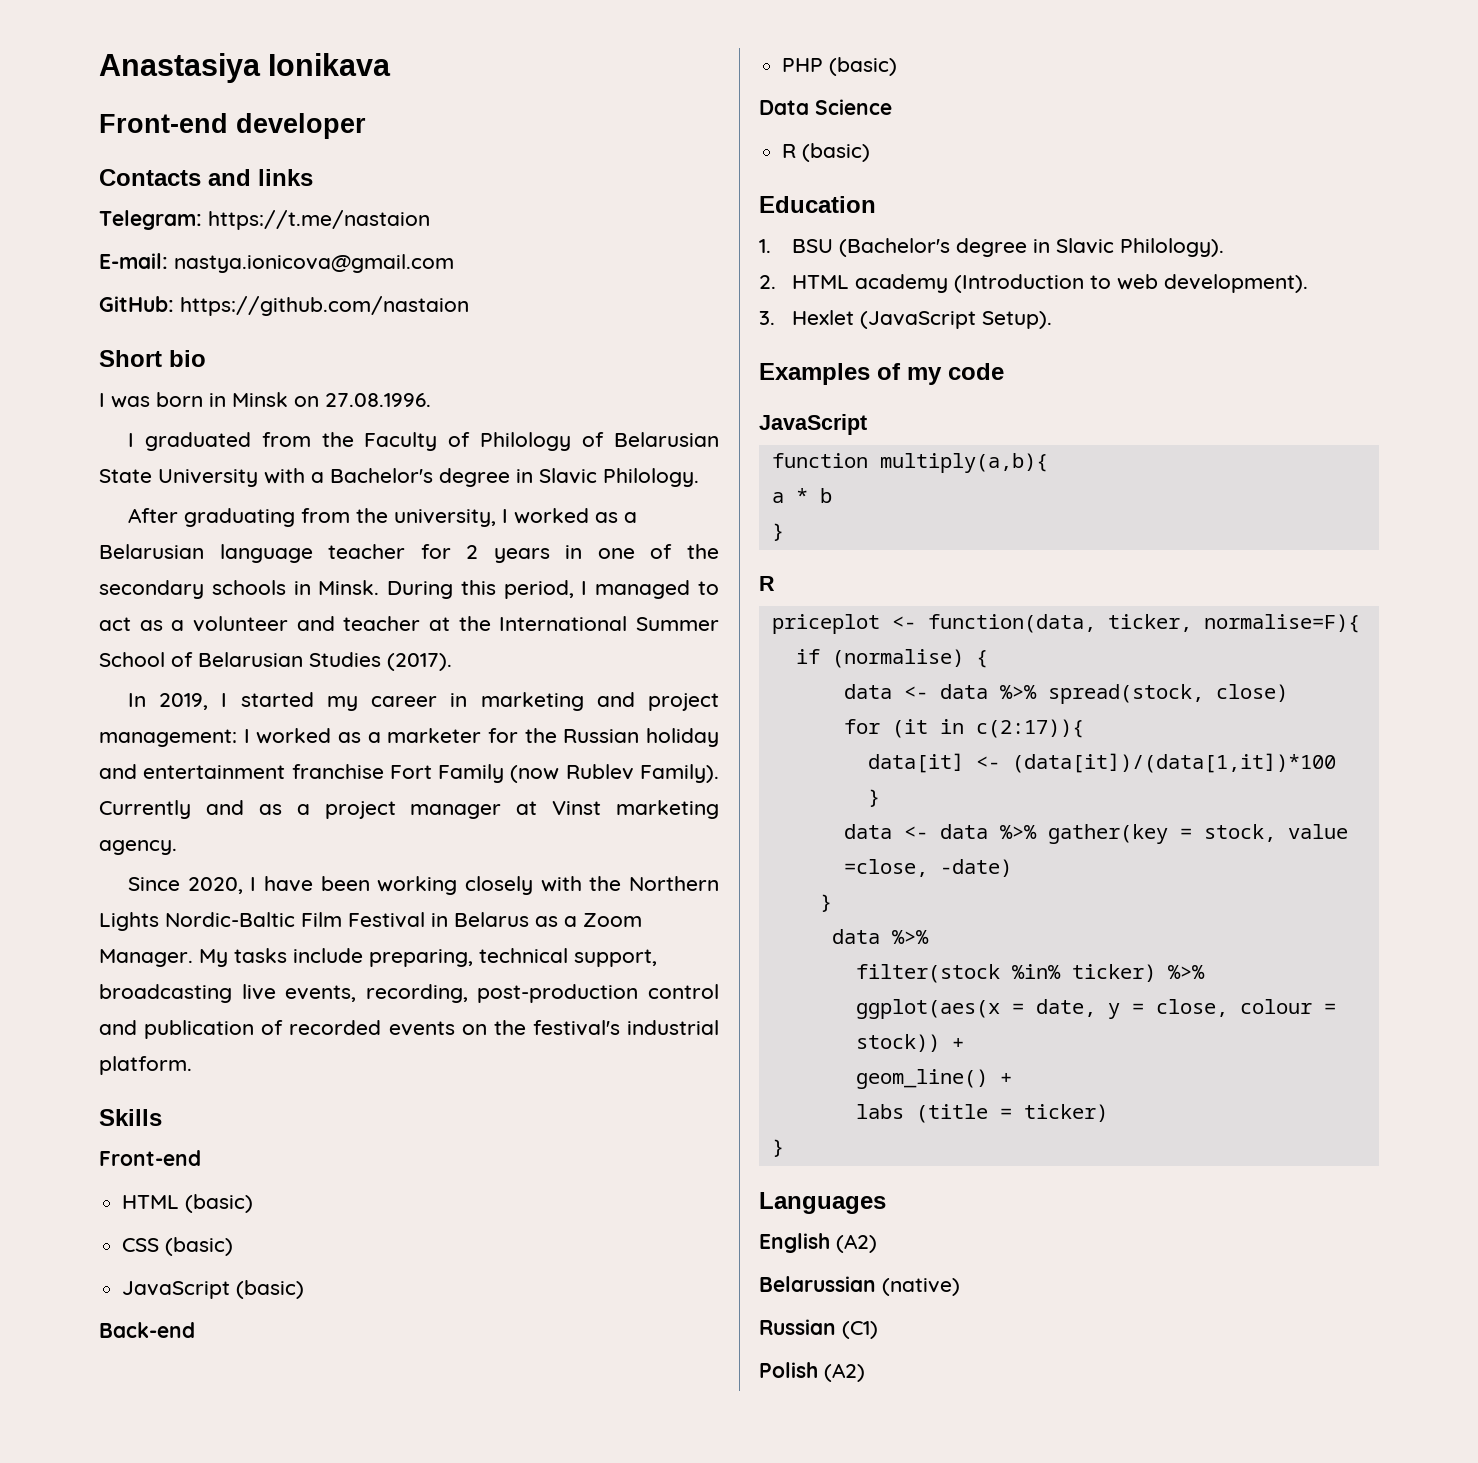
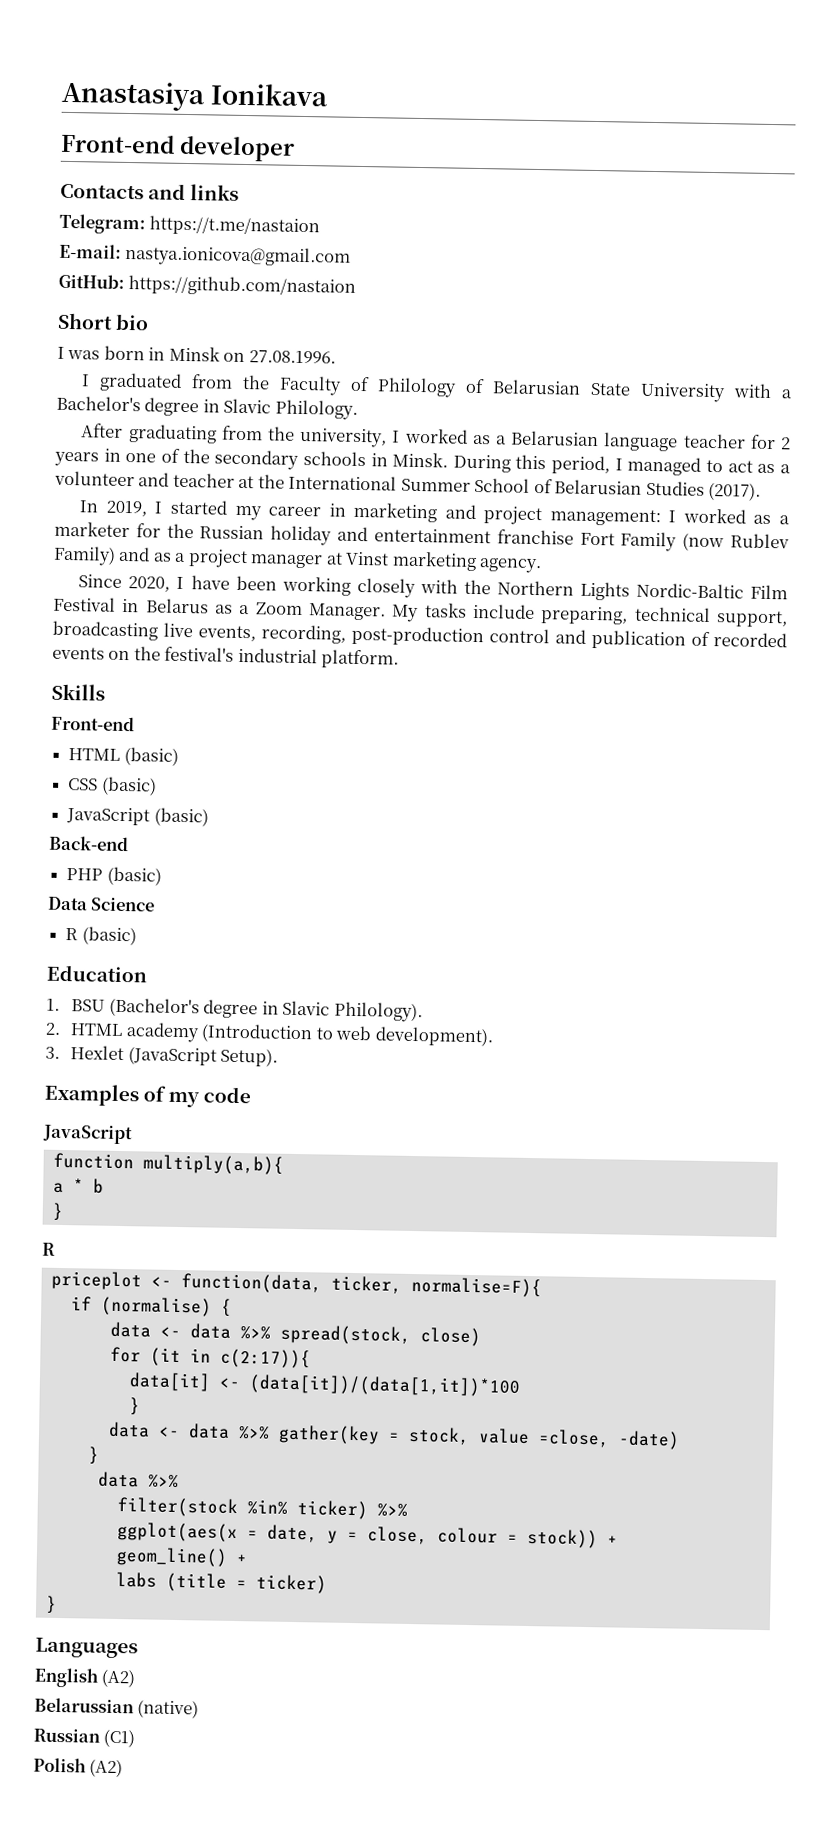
[640,764,719,783] [99,800,191,819] Family). Currently -> [53,545,116,566] Family)

